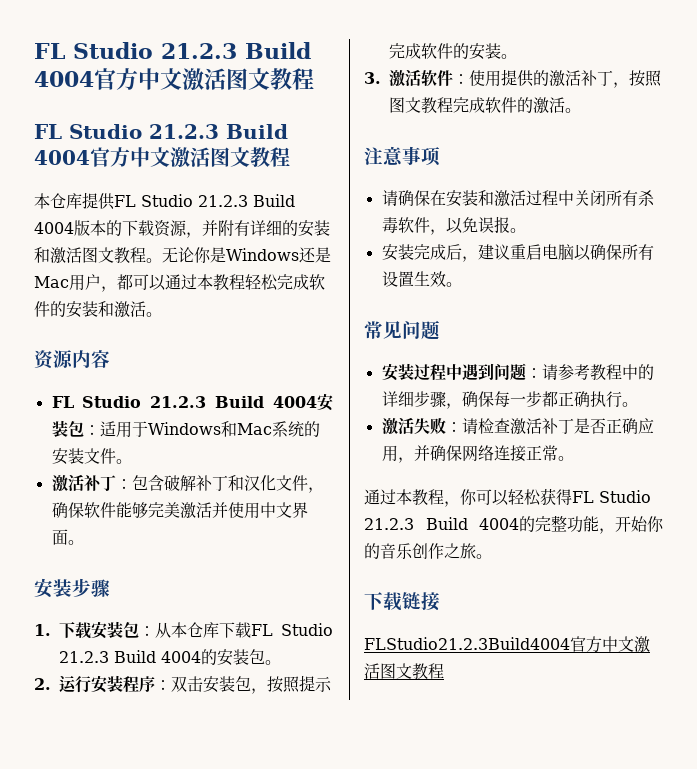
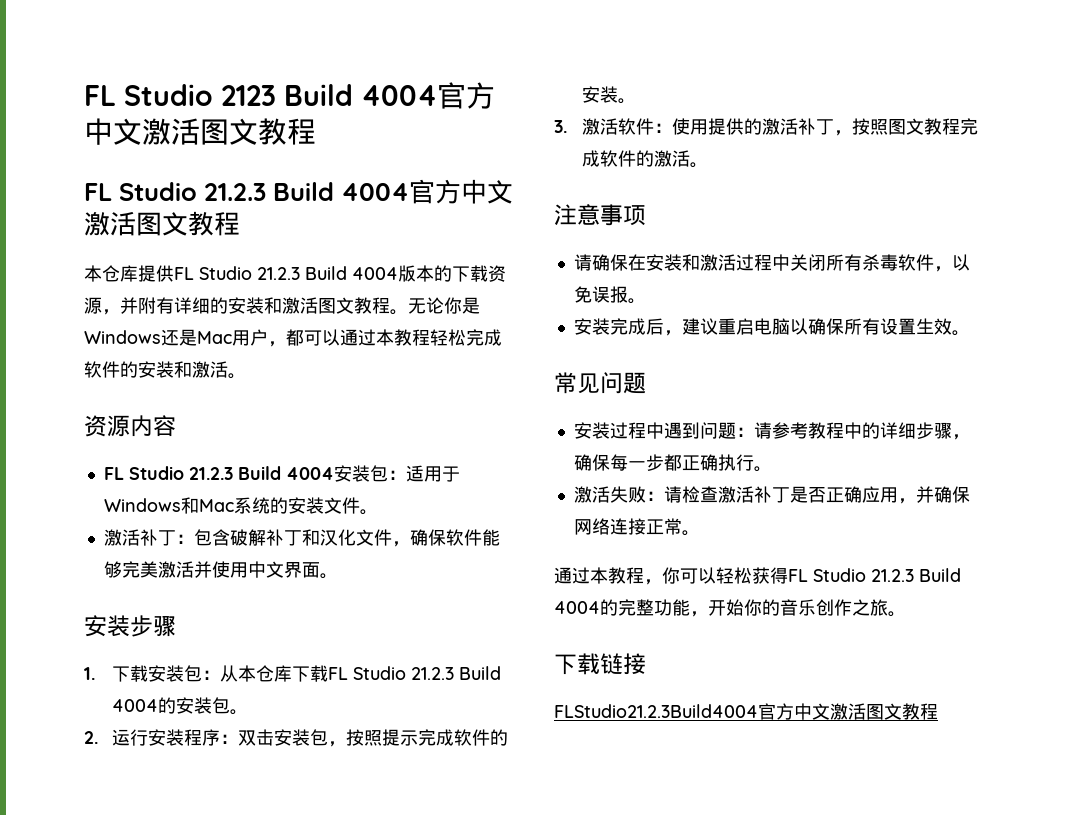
[34,42,237,59] FL Studio 21.2.3 -> [84,84,276,106] FL Studio 2123

